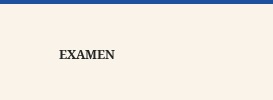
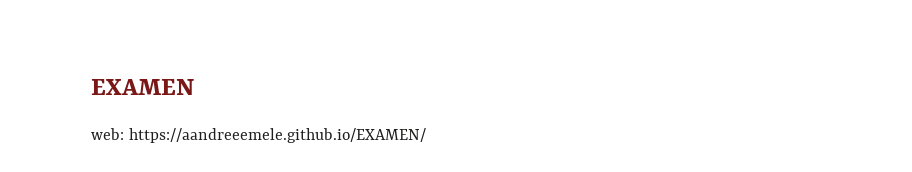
(115, 54) none -> [91,128,426,143] // web: https://aandreeemele.github.io/EXAMEN/

